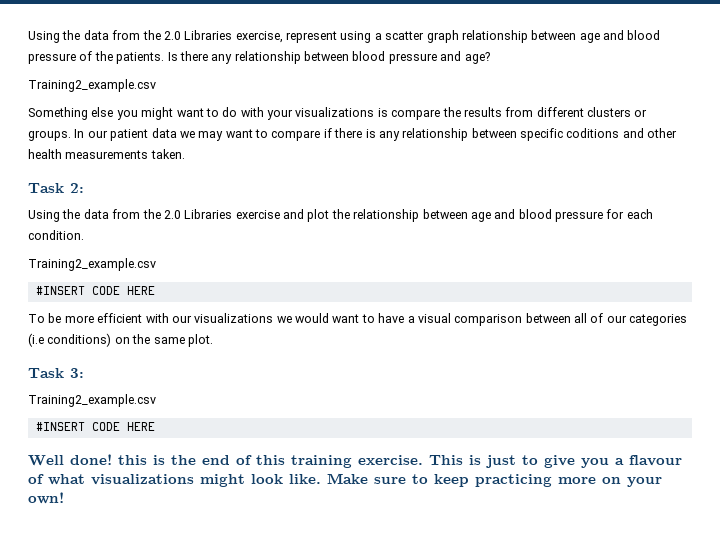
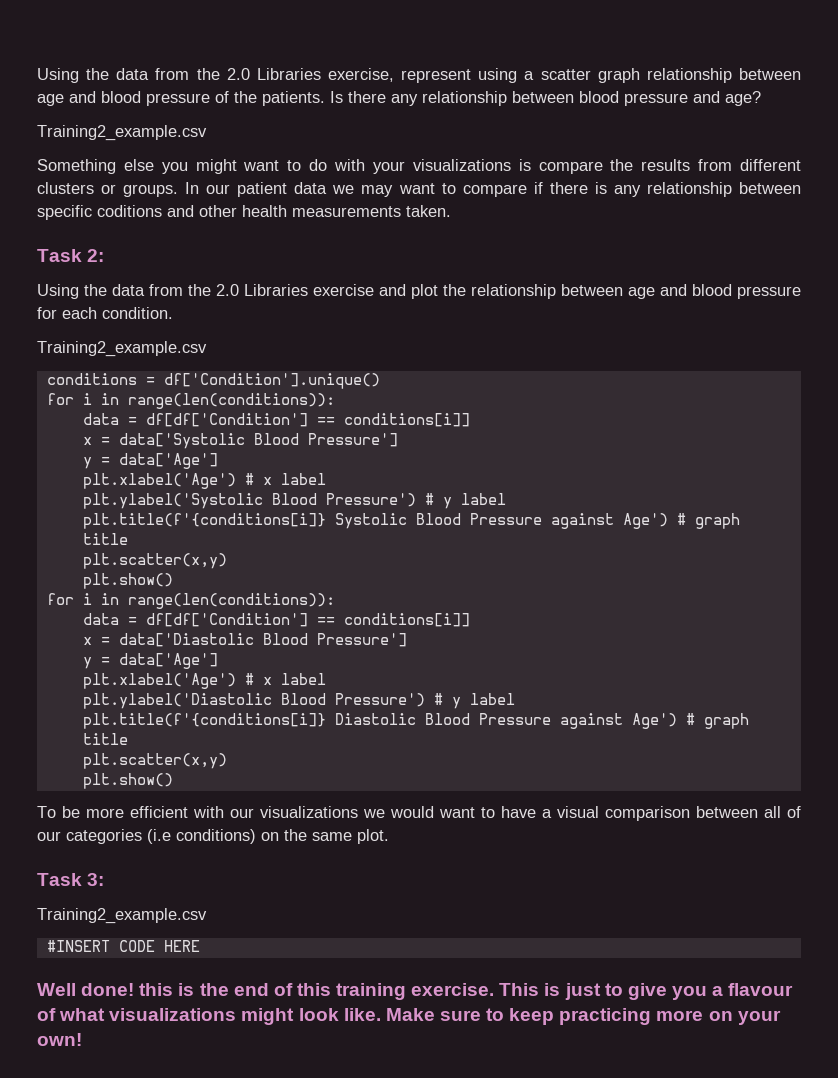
[35,286,155,295] #INSERT CODE HERE -> [46,373,380,389] [46,393,335,409] [82,413,470,427] [82,433,398,449] [82,453,218,469] [82,473,326,489] [82,493,506,509] [82,513,740,529] [82,533,128,545] [82,553,227,569] [82,573,173,589] [46,593,335,609] [82,613,470,627] [82,633,407,647] [82,653,218,669] [82,673,326,689] [82,693,515,709] [82,713,749,729] [82,733,128,745] [82,753,227,769] [82,773,173,789] conditions = df['Condition'].unique() // for i in range(len(conditions)): // data = df[df['Condition'] == conditions[i]] // x = data['Systolic Blood Pressure'] // y = data['Age'] // plt.xlabel('Age') # x label // plt.ylabel('Systolic Blood Pressure') # y label // plt.title(f'{conditions[i]} Systolic Blood Pressure against Age') # graph title // plt.scatter(x,y) // plt.show() // for i in range(len(conditions)): // data = df[df['Condition'] == conditions[i]] // x = data['Diastolic Blood Pressure'] // y = data['Age'] // plt.xlabel('Age') # x label // plt.ylabel('Diastolic Blood Pressure') # y label // plt.title(f'{conditions[i]} Diastolic Blood Pressure against Age') # graph title // plt.scatter(x,y) // plt.show()

